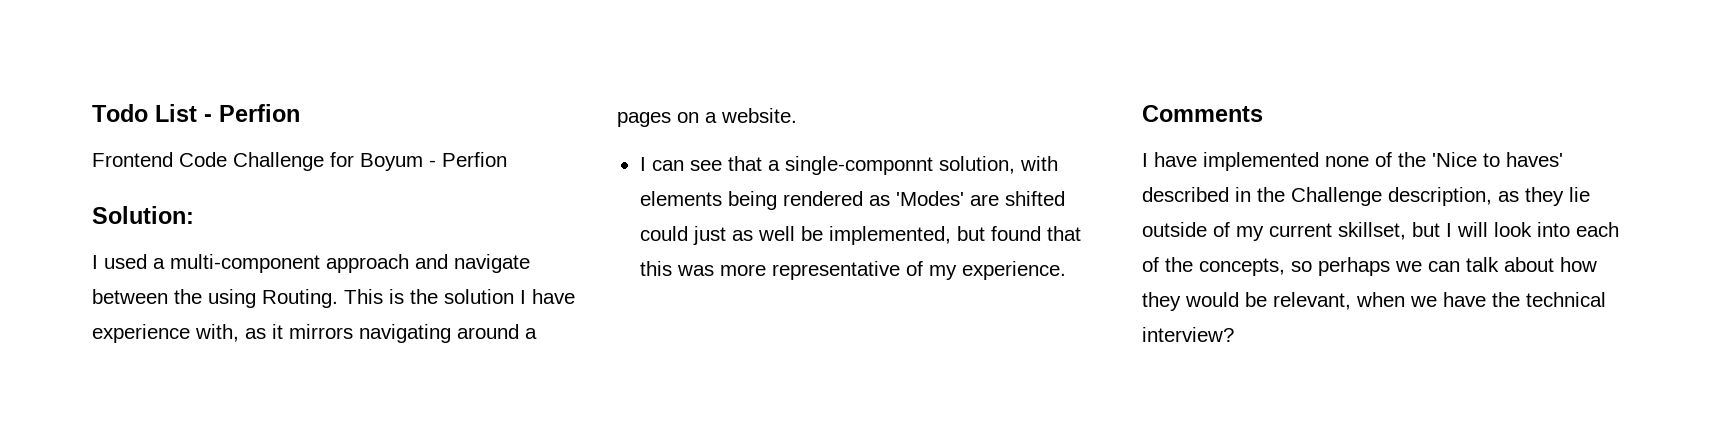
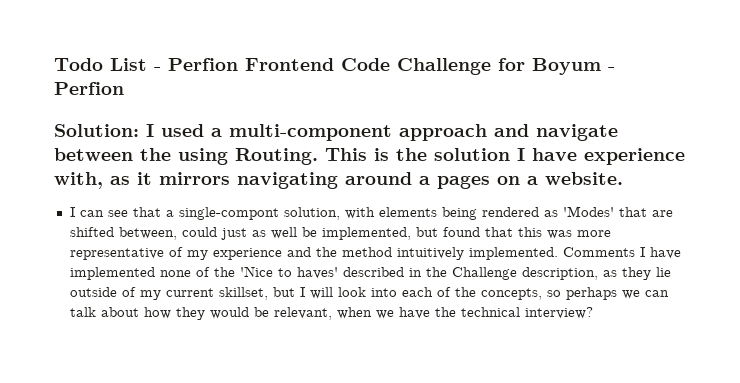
(300, 113) // -> (238, 64) none
(194, 215) // -> (139, 130) none
[784,156,933,175] single-componnt -> [178,207,279,220] single-compont
(964, 198) none -> [618,207,647,217] that
(1065, 198) none -> [118,227,177,240] between,
[961,261,1066,280] experience. // -> [212,247,558,260] experience and the method intuitively implemented.
(1263, 113) // -> (635, 252) none

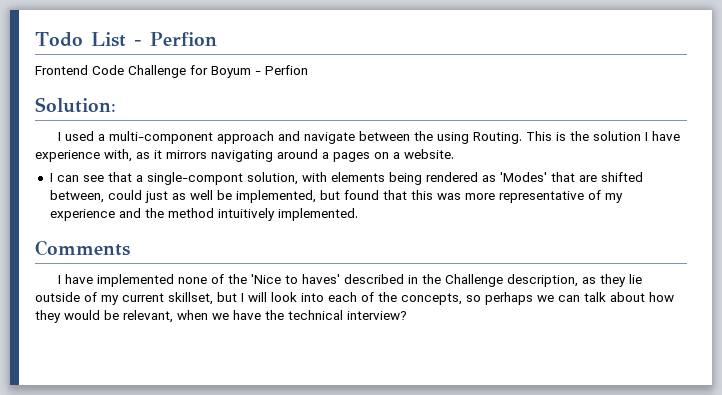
(238, 64) none -> (217, 39) //
(139, 130) none -> (116, 105) //
(558, 253) none -> (358, 214) //
(635, 252) none -> (130, 248) //

